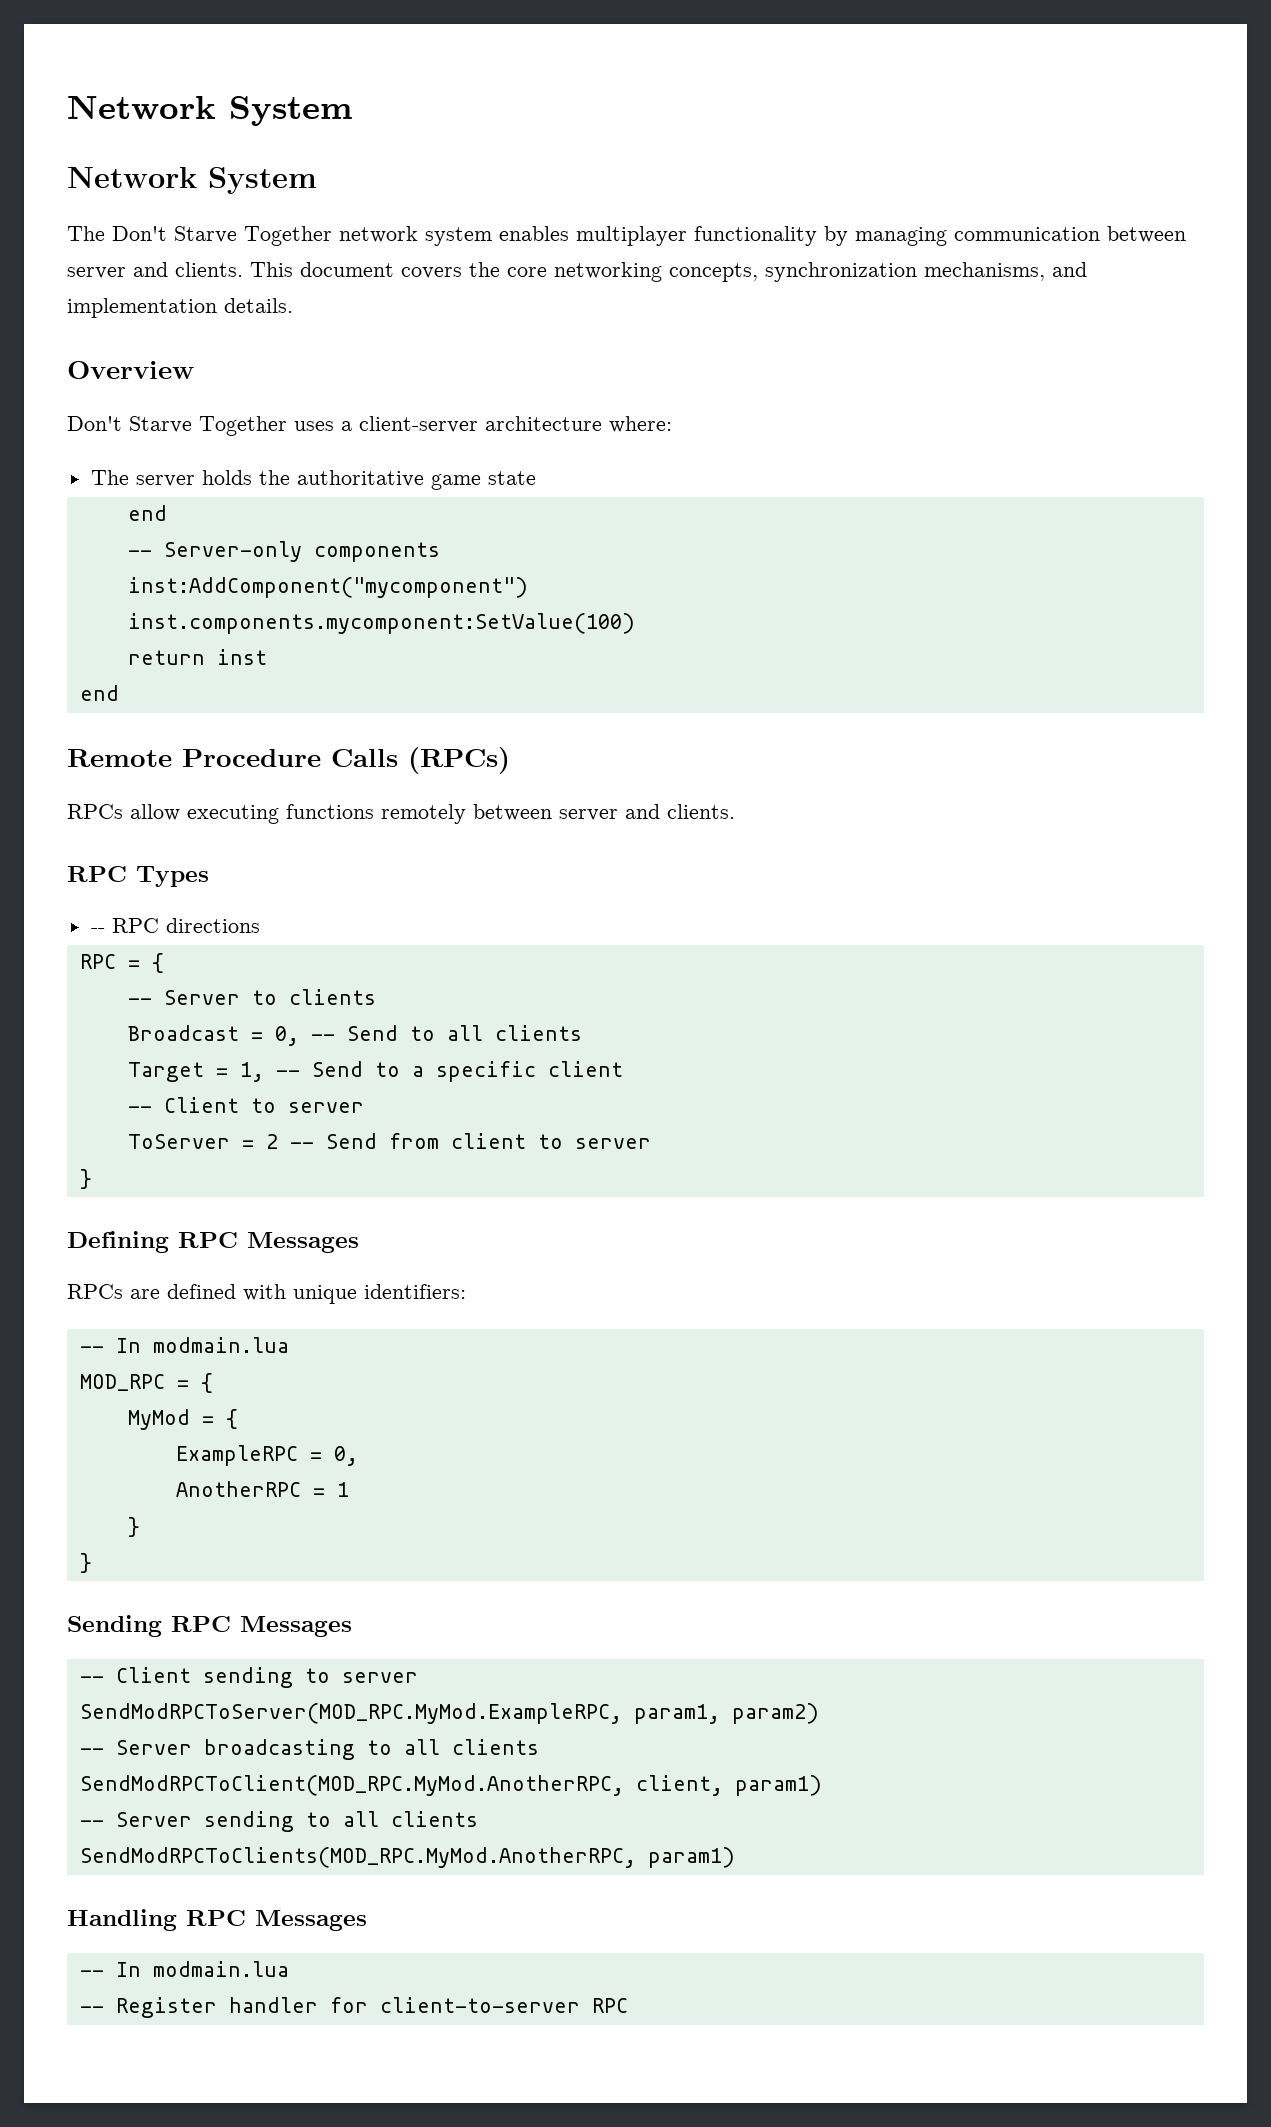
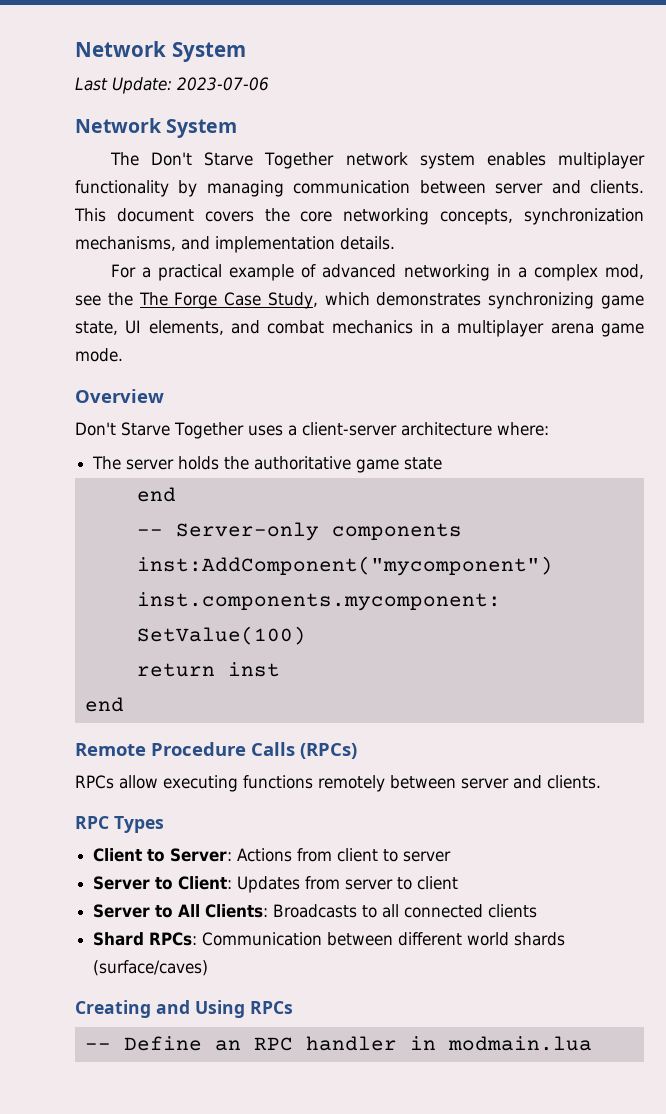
[67,96,353,126] Network System -> [75,41,246,62] [75,77,269,94] Network System // Last Update: 2023-07-06
(293, 305) none -> [110,264,644,281] [75,292,644,309] [75,320,644,337] [75,348,123,362] // For a practical example of advanced networking in a complex mod, see the The Forge Case Study, which demonstrates synchronizing game state, UI elements, and combat mechanics in a multiplayer arena game mode.
[90,918,260,933] [79,953,164,973] [127,989,376,1005] [127,1025,582,1046] [127,1061,623,1082] [127,1097,364,1113] [127,1133,651,1149] [79,1169,92,1189] [67,1231,359,1253] [67,1284,466,1304] [79,1337,289,1353] [79,1373,213,1393] [127,1409,238,1430] [175,1445,358,1466] [175,1481,349,1497] [127,1517,140,1537] [79,1553,92,1573] [67,1615,352,1637] [79,1667,418,1688] [79,1703,819,1724] [79,1739,539,1760] [79,1775,822,1796] [79,1811,478,1832] [79,1847,735,1868] [67,1909,367,1931] [79,1961,289,1977] [79,1997,628,2018] -- RPC directions // RPC = { // -- Server to clients // Broadcast = 0, -- Send to all clients // Target = 1, -- Send to a specific client // -- Client to server // ToServer = 2 -- Send from client to server // } // Defining RPC Messages // RPCs are defined with unique identifiers: // -- In modmain.lua // MOD_RPC = { // MyMod = { // ExampleRPC = 0, // AnotherRPC = 1 // } // } // Sending RPC Messages // -- Client sending to server // SendModRPCToServer(MOD_RPC.MyMod.ExampleRPC, param1, param2) // -- Server broadcasting to all clients // SendModRPCToClient(MOD_RPC.MyMod.AnotherRPC, client, param1) // -- Server sending to all clients // SendModRPCToClients(MOD_RPC.MyMod.AnotherRPC, param1) // Handling RPC Messages // -- In modmain.lua // -- Register handler for client-to-server RPC -> [93,848,452,862] [93,876,459,893] [93,904,538,918] [93,932,566,946] [93,960,209,976] [75,1000,293,1018] [84,1036,592,1051] Client to Server: Actions from client to server // Server to Client: Updates from server to client // Server to All Clients: Broadcasts to all connected clients // Shard RPCs: Communication between different world shards (surface/caves) // Creating and Using RPCs // -- Define an RPC handler in modmain.lua

